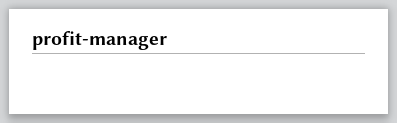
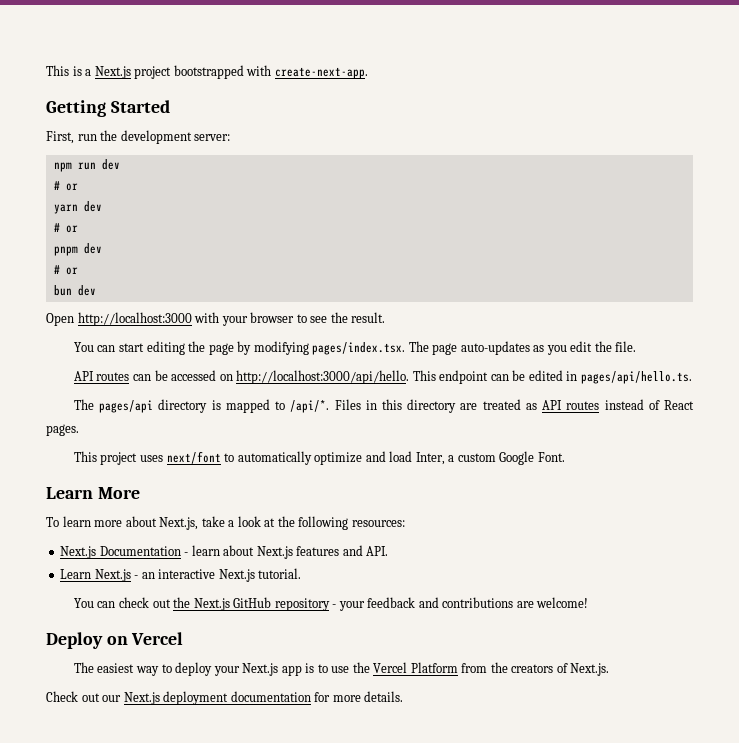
[32,31,167,50] profit-manager -> [46,65,368,79] [46,100,170,117] [46,130,231,144] [53,159,120,172] [53,181,78,191] [53,201,102,214] [53,223,78,233] [53,243,102,256] [53,265,78,275] [53,285,96,296] [46,312,386,326] [73,341,637,355] [73,370,692,384] [73,399,694,413] [46,424,79,436] [73,451,565,465] [46,487,140,499] [46,516,405,530] [60,545,389,559] [60,568,302,582] [73,597,589,611] [46,632,184,649] [73,662,610,676] [46,691,404,705] This is a Next.js project bootstrapped with create-next-app. // Getting Started // First, run the development server: // npm run dev // # or // yarn dev // # or // pnpm dev // # or // bun dev // Open http://localhost:3000 with your browser to see the result. // You can start editing the page by modifying pages/index.tsx. The page auto-updates as you edit the file. // API routes can be accessed on http://localhost:3000/api/hello. This endpoint can be edited in pages/api/hello.ts. // The pages/api directory is mapped to /api/*. Files in this directory are treated as API routes instead of React pages. // This project uses next/font to automatically optimize and load Inter, a custom Google Font. // Learn More // To learn more about Next.js, take a look at the following resources: // Next.js Documentation - learn about Next.js features and API. // Learn Next.js - an interactive Next.js tutorial. // You can check out the Next.js GitHub repository - your feedback and contributions are welcome! // Deploy on Vercel // The easiest way to deploy your Next.js app is to use the Vercel Platform from the creators of Next.js. // Check out our Next.js deployment documentation for more details.

